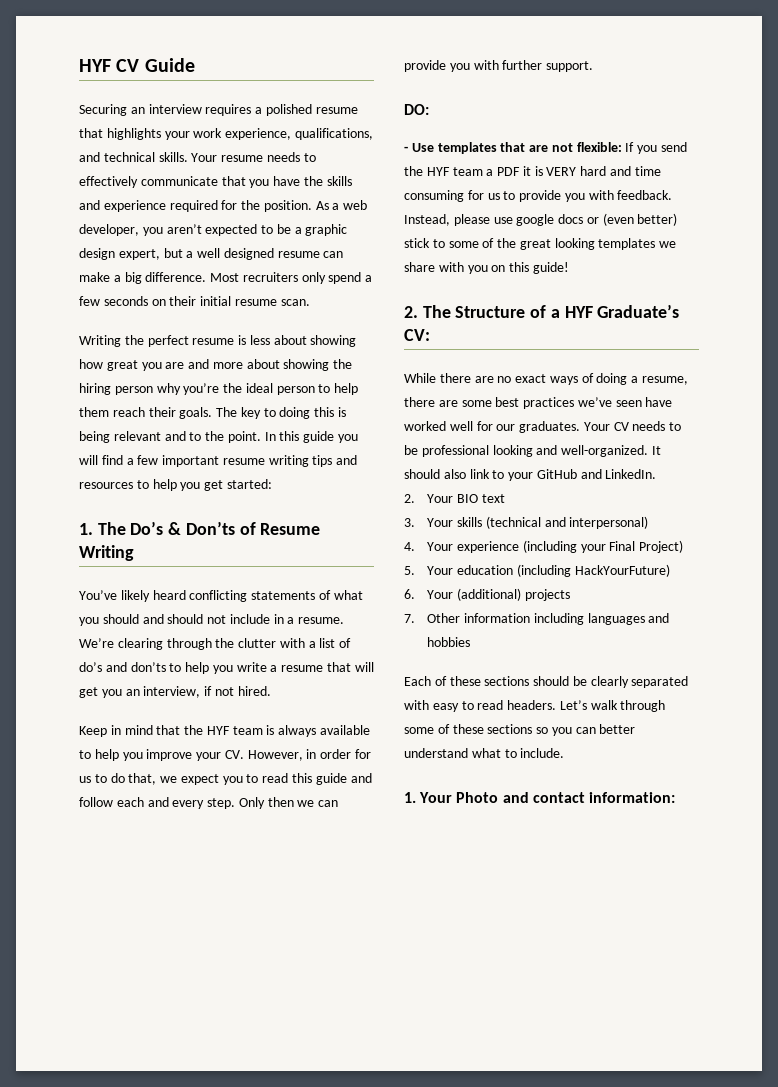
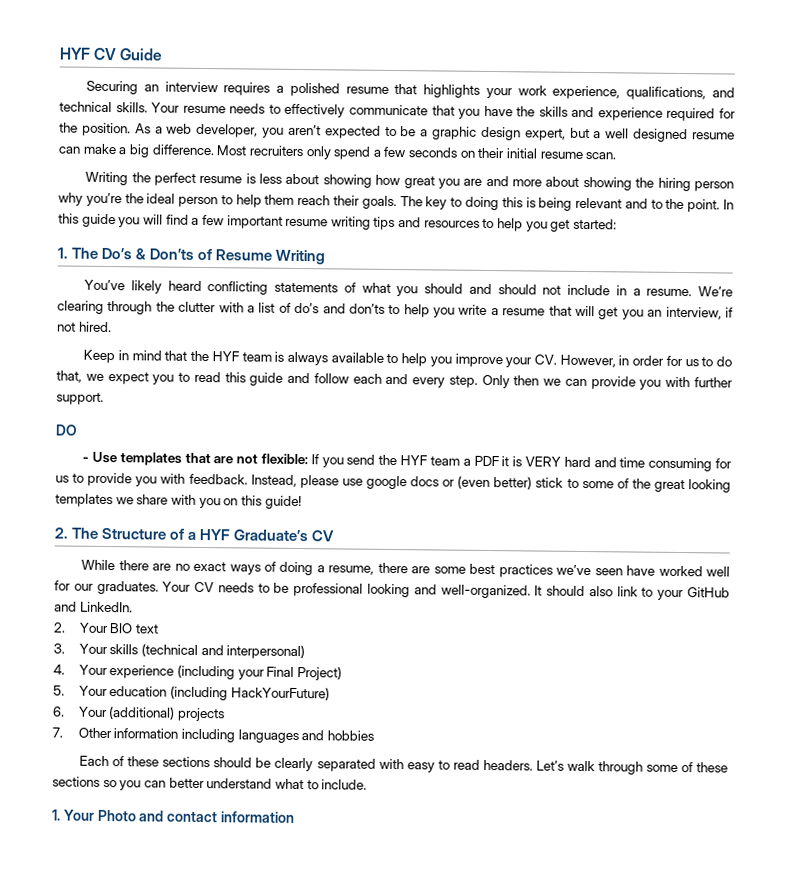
[404,104,429,115] DO: -> [55,424,77,436] DO
[404,329,430,341] CV: -> [311,530,335,542] CV
[588,792,675,803] information: -> [219,811,295,823] information

